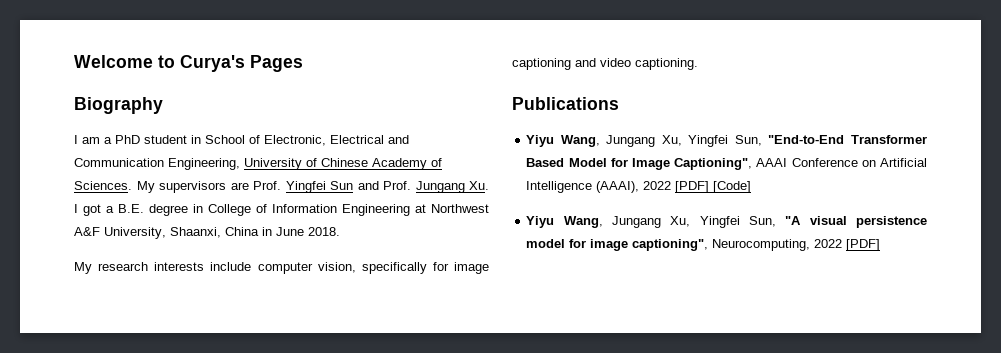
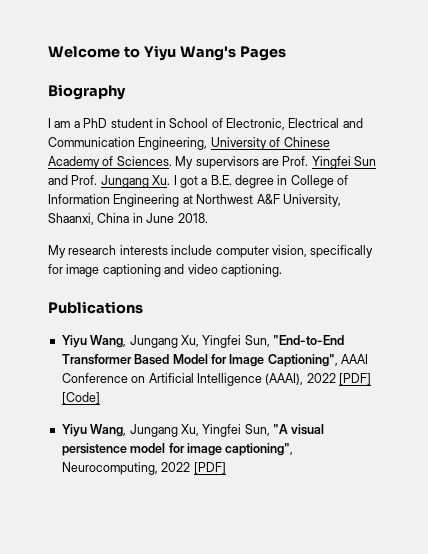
[180,55,245,72] Curya's -> [143,45,236,61] Yiyu Wang's

